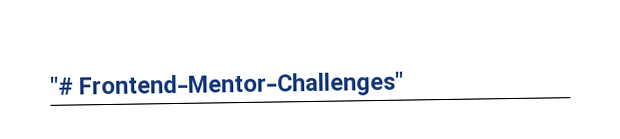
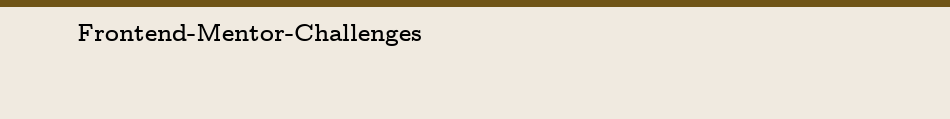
[50,71,405,100] "# Frontend-Mentor-Challenges" -> [77,23,422,46] Frontend-Mentor-Challenges

